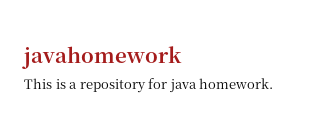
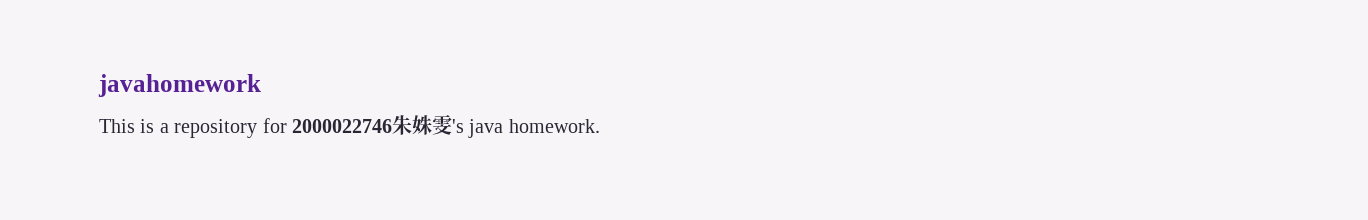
(168, 83) none -> [292,114,464,135] 2000022746朱姝雯's

